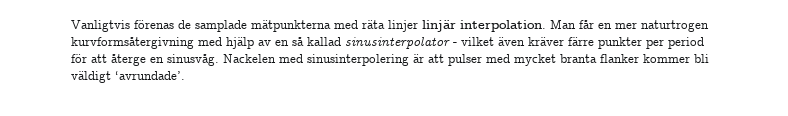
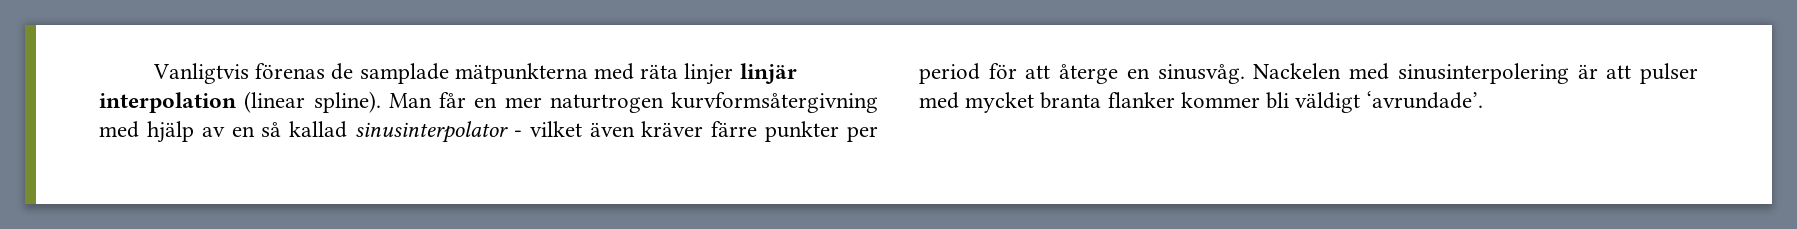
[460,20,546,32] interpolation. -> [99,91,381,113] interpolation (linear spline).

